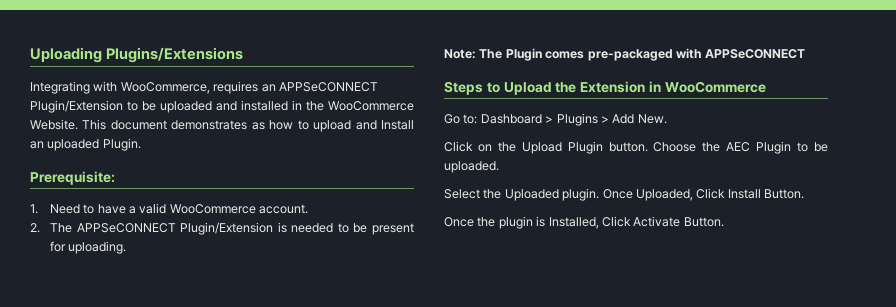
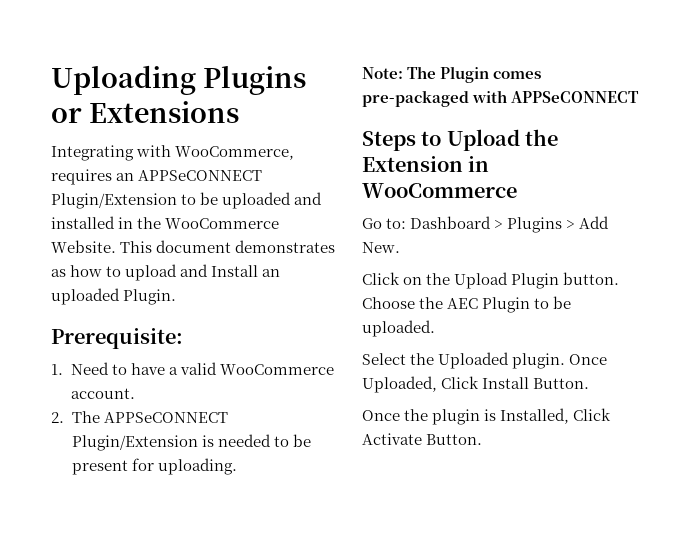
[106,47,244,63] Plugins/Extensions -> [203,65,307,95] [51,101,240,123] Plugins or Extensions

